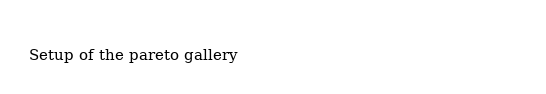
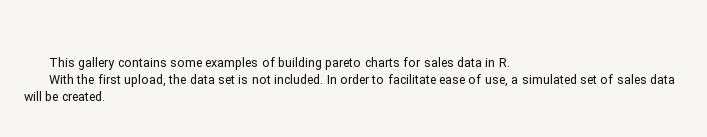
[29,49,238,63] Setup of the pareto gallery -> [48,57,510,70] [48,74,676,87] [24,91,105,101] This gallery contains some examples of building pareto charts for sales data in R. // With the first upload, the data set is not included. In order to facilitate ease of use, a simulated set of sales data will be created.

